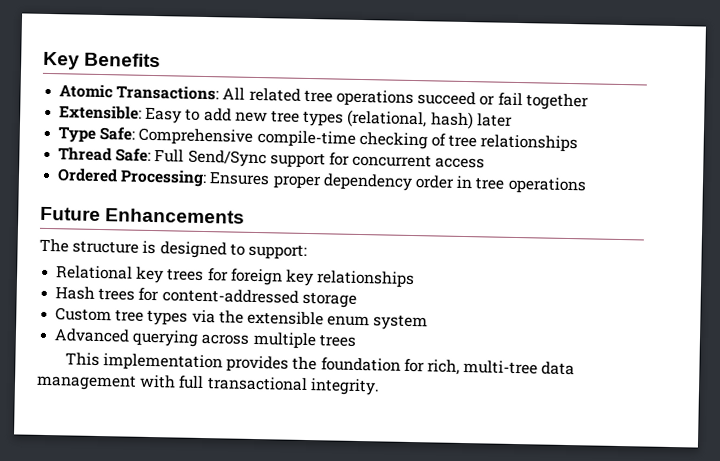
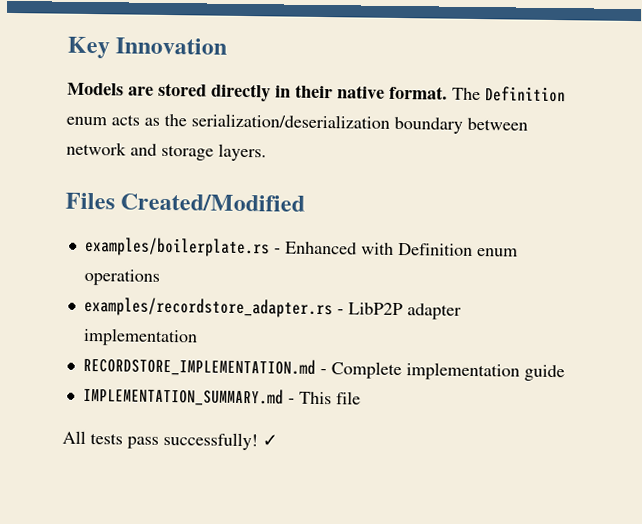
[84,52,162,68] [59,84,589,111] [59,105,513,130] [58,126,579,153] [58,147,486,169] [57,168,587,195] [40,206,246,224] [39,238,307,260] [56,265,416,289] [55,286,357,308] [55,307,429,331] [54,328,356,350] [64,352,576,376] [36,373,380,396] Benefits // Atomic Transactions: All related tree operations succeed or fail together // Extensible: Easy to add new tree types (relational, hash) later // Type Safe: Comprehensive compile-time checking of tree relationships // Thread Safe: Full Send/Sync support for concurrent access // Ordered Processing: Ensures proper dependency order in tree operations // Future Enhancements // The structure is designed to support: // Relational key trees for foreign key relationships // Hash trees for content-addressed storage // Custom tree types via the extensible enum system // Advanced querying across multiple trees // This implementation provides the foundation for rich, multi-tree data management with full transactional integrity. -> [115,37,228,55] [67,82,566,103] [66,113,528,134] [66,141,267,162] [65,192,306,212] [84,236,518,258] [83,268,160,286] [83,296,462,320] [82,327,198,347] [82,356,565,382] [82,386,361,407] [62,430,278,451] Innovation // Models are stored directly in their native format. The Definition enum acts as the serialization/deserialization boundary between network and storage layers. // Files Created/Modified // examples/boilerplate.rs - Enhanced with Definition enum operations // examples/recordstore_adapter.rs - LibP2P adapter implementation // RECORDSTORE_IMPLEMENTATION.md - Complete implementation guide // IMPLEMENTATION_SUMMARY.md - This file // All tests pass successfully! ✓

